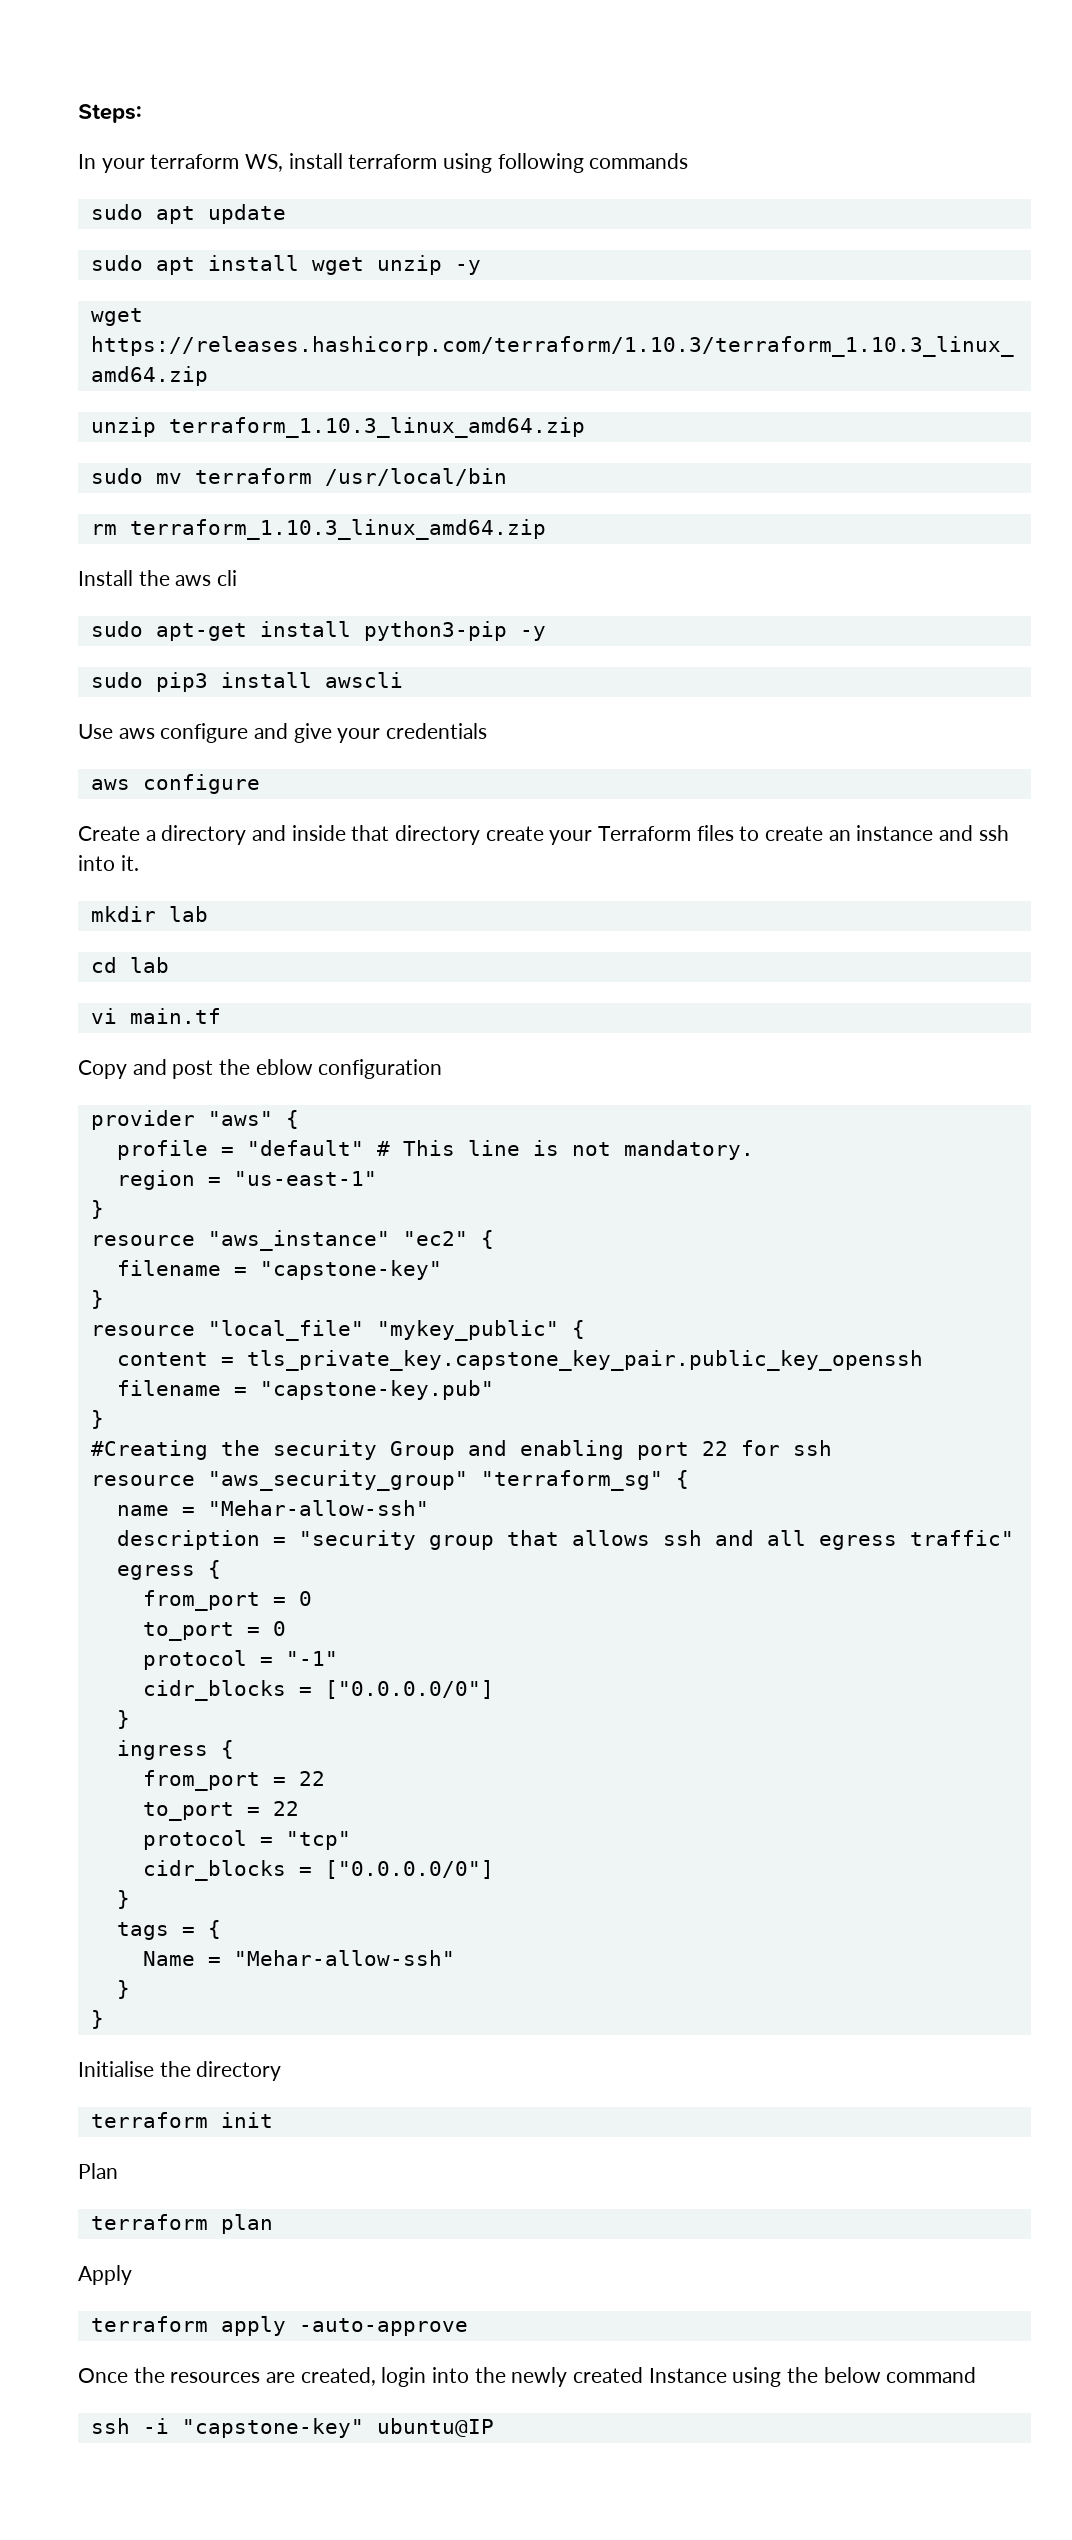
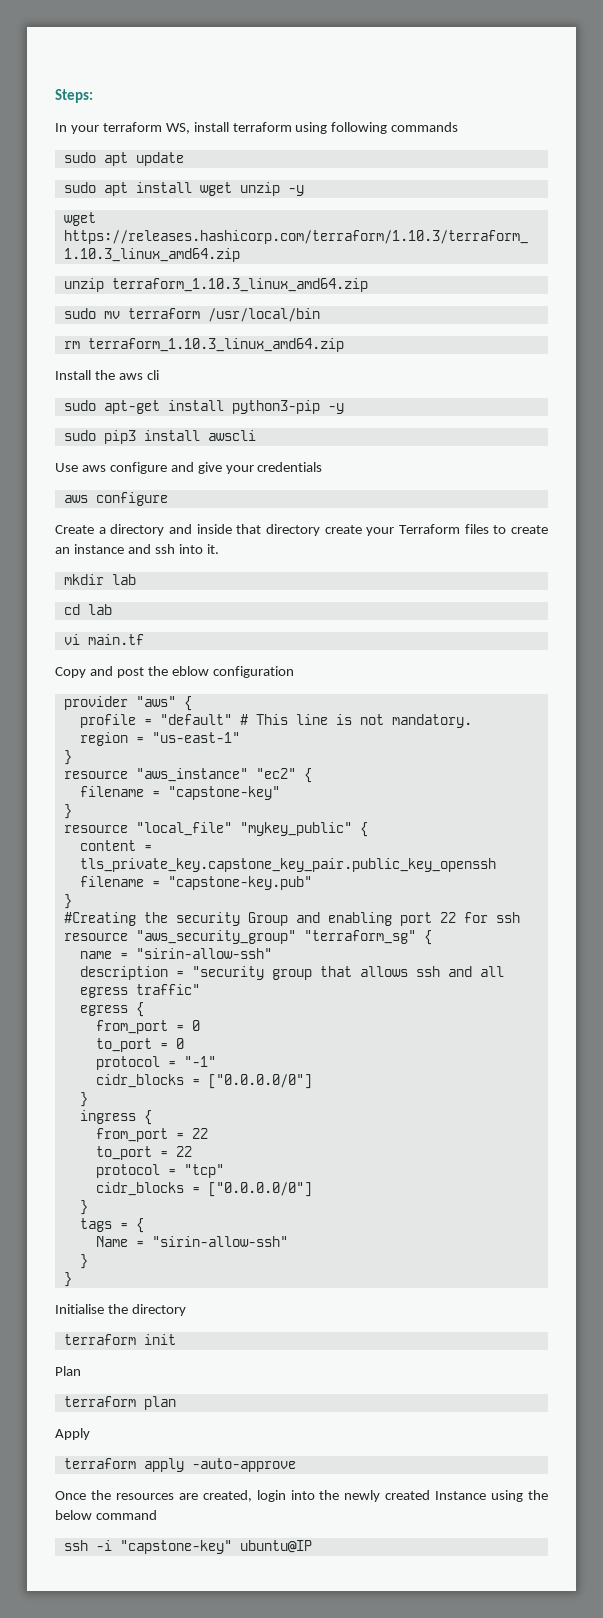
[207,1500,429,1516] "Mehar-allow-ssh" -> [135,948,272,959] "sirin-allow-ssh"
[233,1950,455,1966] "Mehar-allow-ssh" -> [151,1236,288,1247] "sirin-allow-ssh"

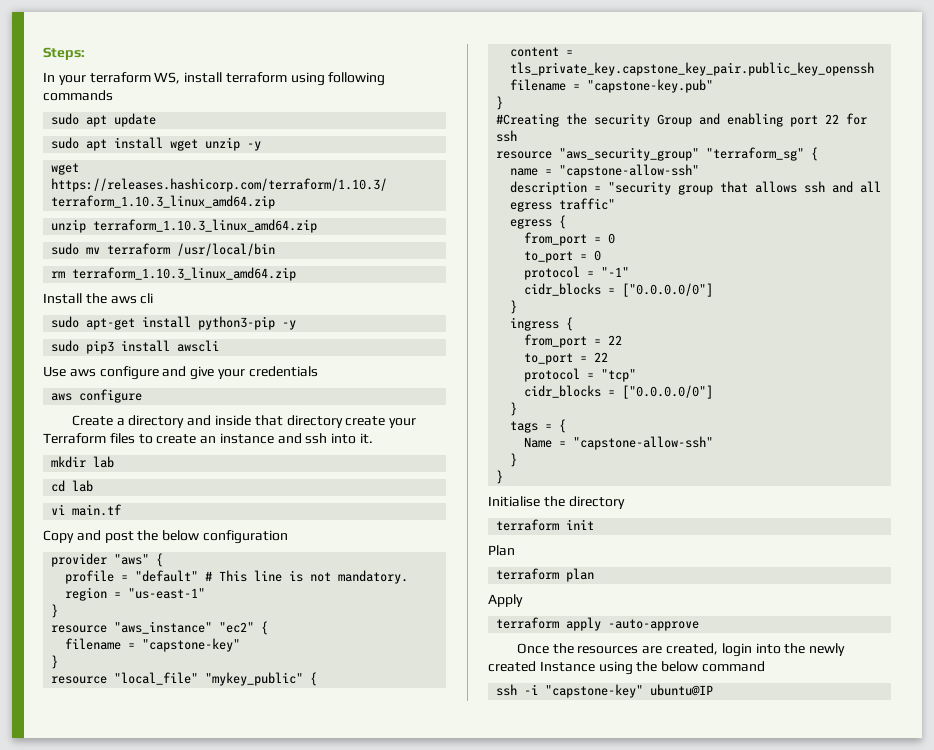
[171,666,209,676] eblow -> [162,530,200,541] below
[135,948,272,959] "sirin-allow-ssh" -> [559,164,700,178] "capstone-allow-ssh"
[151,1236,288,1247] "sirin-allow-ssh" -> [573,436,714,450] "capstone-allow-ssh"

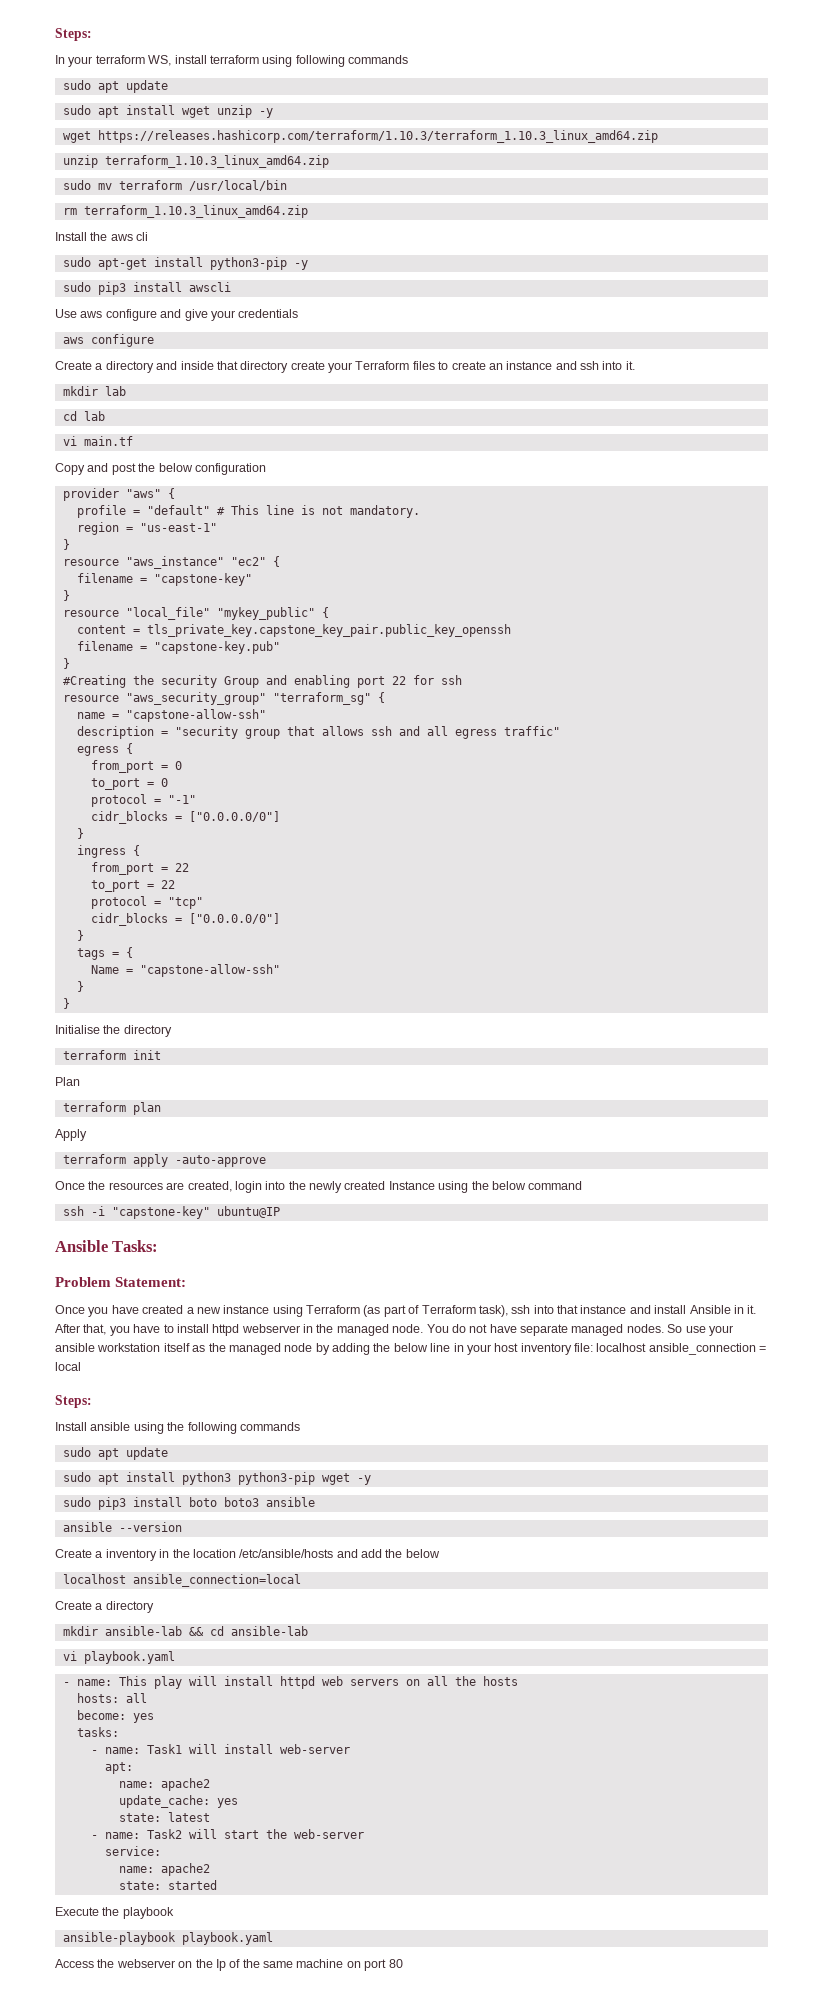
(714, 690) none -> [55,1240,159,1252] [55,1277,187,1287] [55,1305,757,1317] [55,1324,733,1336] [55,1343,767,1355] [55,1362,81,1371] [55,1395,92,1408] [55,1422,300,1434] [62,1447,168,1460] [62,1472,371,1485] [62,1497,315,1510] [62,1522,182,1532] [55,1549,440,1561] [62,1574,301,1587] [55,1601,154,1613] [62,1626,308,1636] [62,1651,175,1664] [62,1676,518,1689] [76,1693,147,1703] [76,1710,154,1723] [76,1727,119,1737] [90,1744,350,1754] [104,1762,133,1774] [118,1778,210,1791] [118,1795,238,1808] [118,1812,210,1822] [90,1829,364,1839] [104,1846,161,1856] [118,1863,210,1876] [118,1880,217,1890] [55,1907,174,1919] [62,1932,273,1945] [55,1959,403,1971] // Ansible Tasks: // Problem Statement: // Once you have created a new instance using Terraform (as part of Terraform task), ssh into that instance and install Ansible in it. After that, you have to install httpd webserver in the managed node. You do not have separate managed nodes. So use your ansible workstation itself as the managed node by adding the below line in your host inventory file: localhost ansible_connection = local // Steps: // Install ansible using the following commands // sudo apt update // sudo apt install python3 python3-pip wget -y // sudo pip3 install boto boto3 ansible // ansible --version // Create a inventory in the location /etc/ansible/hosts and add the below // localhost ansible_connection=local // Create a directory // mkdir ansible-lab && cd ansible-lab // vi playbook.yaml // - name: This play will install httpd web servers on all the hosts // hosts: all // become: yes // tasks: // - name: Task1 will install web-server // apt: // name: apache2 // update_cache: yes // state: latest // - name: Task2 will start the web-server // service: // name: apache2 // state: started // Execute the playbook // ansible-playbook playbook.yaml // Access the webserver on the Ip of the same machine on port 80

